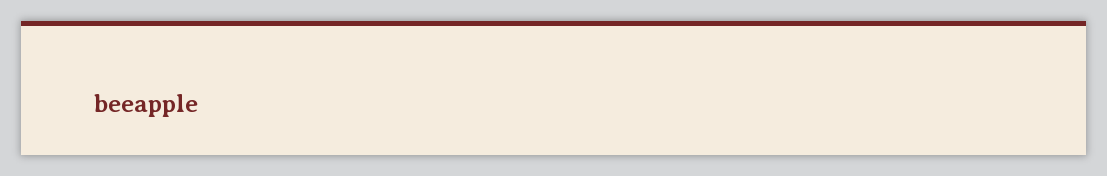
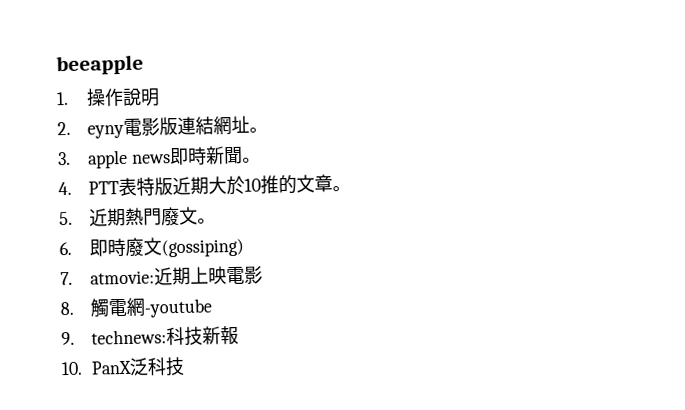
(198, 105) none -> [56,87,160,107] [57,115,268,139] [57,146,261,169] [58,174,351,197] [59,206,216,227] [59,237,244,258] [60,265,263,286] [60,297,213,318] [61,325,239,346] [61,356,185,377] // 1.操作說明 // 2. eyny電影版連結網址。 // 3. apple news即時新聞。 // 4. PTT表特版近期大於10推的文章。 // 5.近期熱門廢文。 // 6.即時廢文(gossiping) // 7. atmovie:近期上映電影 // 8.觸電網-youtube // 9. technews:科技新報 // 10. PanX泛科技

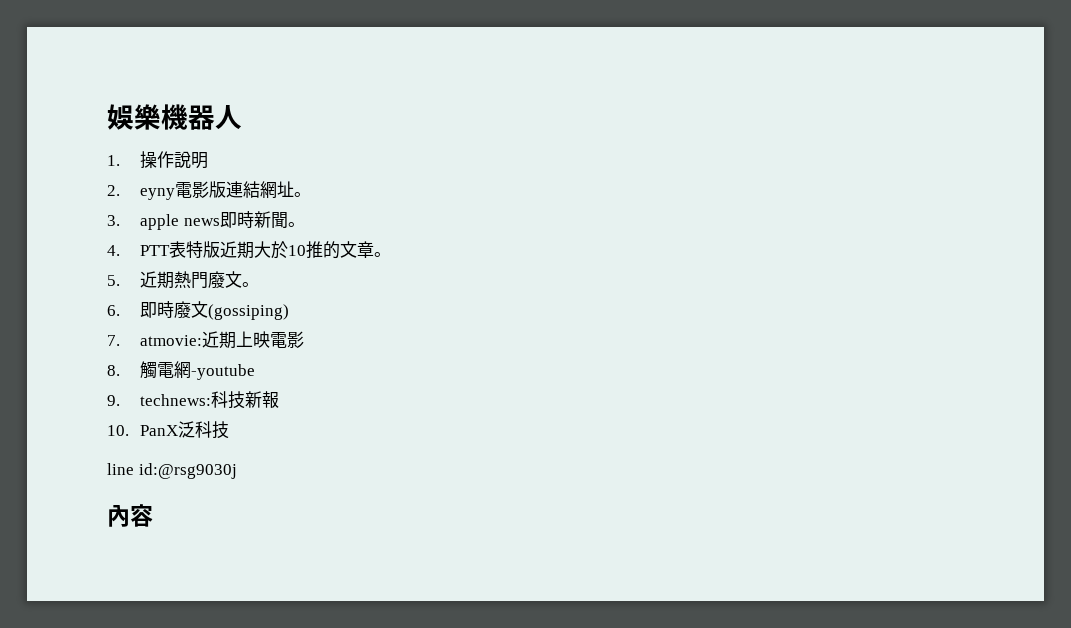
[56,54,144,76] beeapple -> [107,104,242,130] 娛樂機器人
(185, 366) none -> [107,463,237,479] [107,504,153,527] // line id:@rsg9030j // 內容

